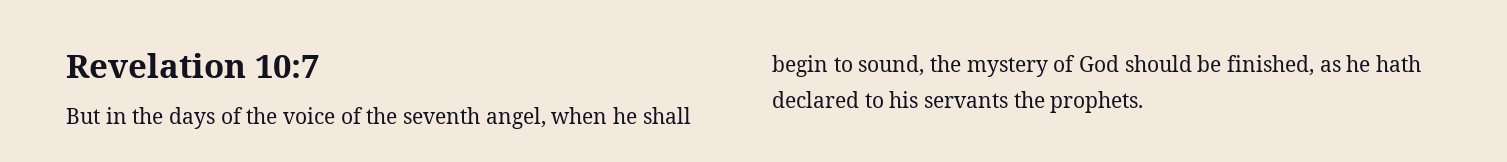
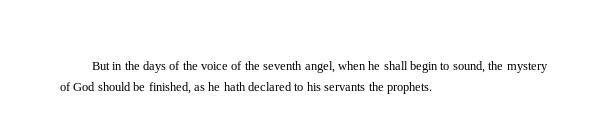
[66,53,319,78] Revelation 10:7 // -> (91, 66) none

